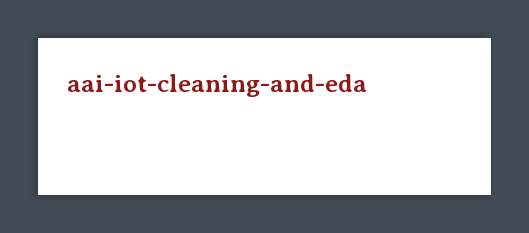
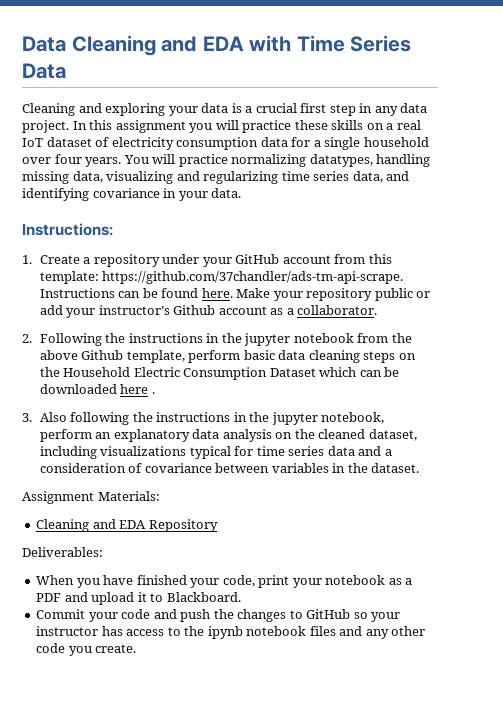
[67,74,367,97] aai-iot-cleaning-and-eda -> [22,35,412,56] [22,63,66,79] [22,103,428,116] [22,120,421,133] [22,137,429,150] [22,154,431,167] [22,171,410,184] [22,188,242,201] [22,223,113,236] [22,254,392,267] [39,271,404,284] [39,288,431,301] [39,305,378,318] [22,333,412,346] [39,350,416,363] [39,367,400,380] [39,384,155,394] [22,412,385,425] [39,429,417,442] [39,446,392,459] [39,463,420,473] [22,491,160,504] [36,519,218,532] [22,547,103,557] [36,575,413,588] [36,592,241,605] [36,609,401,622] [36,626,426,639] [36,643,137,656] Data Cleaning and EDA with Time Series Data // Cleaning and exploring your data is a crucial first step in any data project. In this assignment you will practice these skills on a real IoT dataset of electricity consumption data for a single household over four years. You will practice normalizing datatypes, handling missing data, visualizing and regularizing time series data, and identifying covariance in your data. // Instructions: // 1. Create a repository under your GitHub account from this template: https://github.com/37chandler/ads-tm-api-scrape. Instructions can be found here. Make your repository public or add your instructor’s Github account as a collaborator. // 2. Following the instructions in the jupyter notebook from the above Github template, perform basic data cleaning steps on the Household Electric Consumption Dataset which can be downloaded here . // 3. Also following the instructions in the jupyter notebook, perform an explanatory data analysis on the cleaned dataset, including visualizations typical for time series data and a consideration of covariance between variables in the dataset. // Assignment Materials: // Cleaning and EDA Repository // Deliverables: // When you have finished your code, print your notebook as a PDF and upload it to Blackboard. // Commit your code and push the changes to GitHub so your instructor has access to the ipynb notebook files and any other code you create.

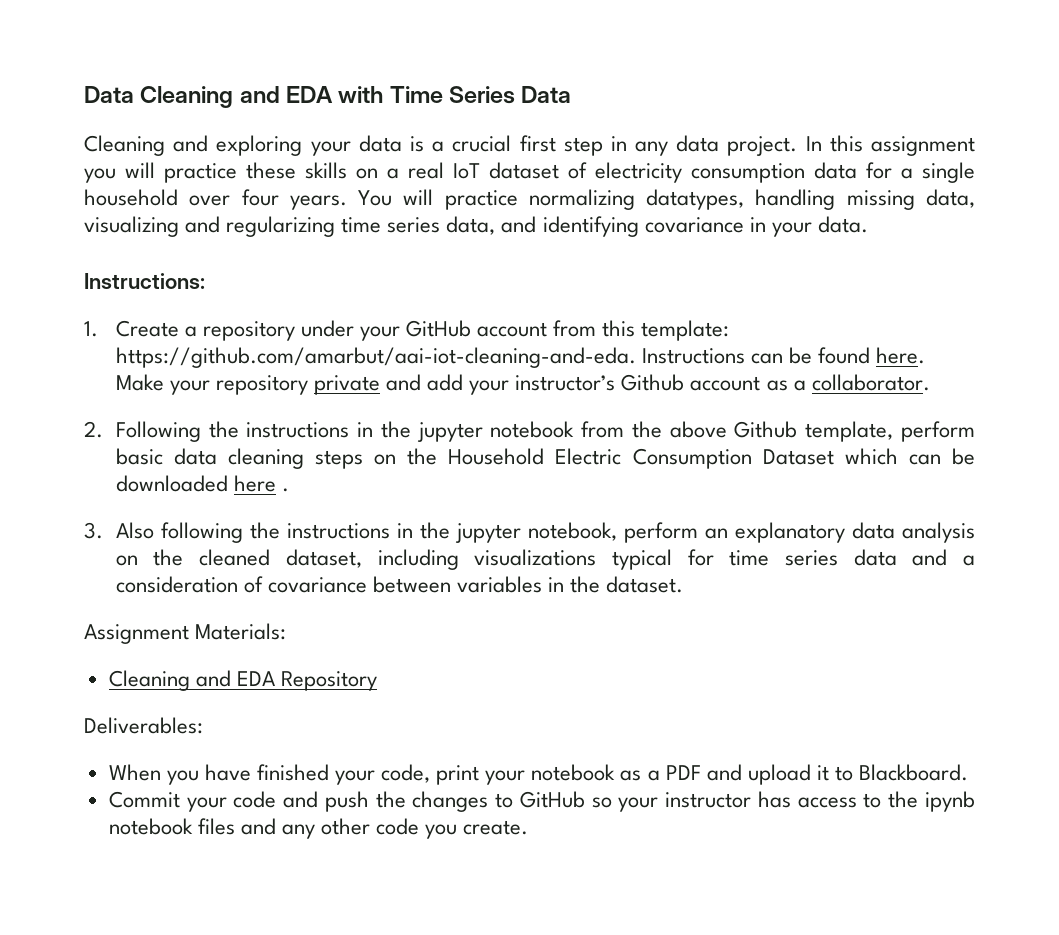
[102,271,404,284] https://github.com/37chandler/ads-tm-api-scrape. -> [115,347,636,368] https://github.com/amarbut/aai-iot-cleaning-and-eda.
[374,288,431,301] public or -> [313,374,422,395] private and

